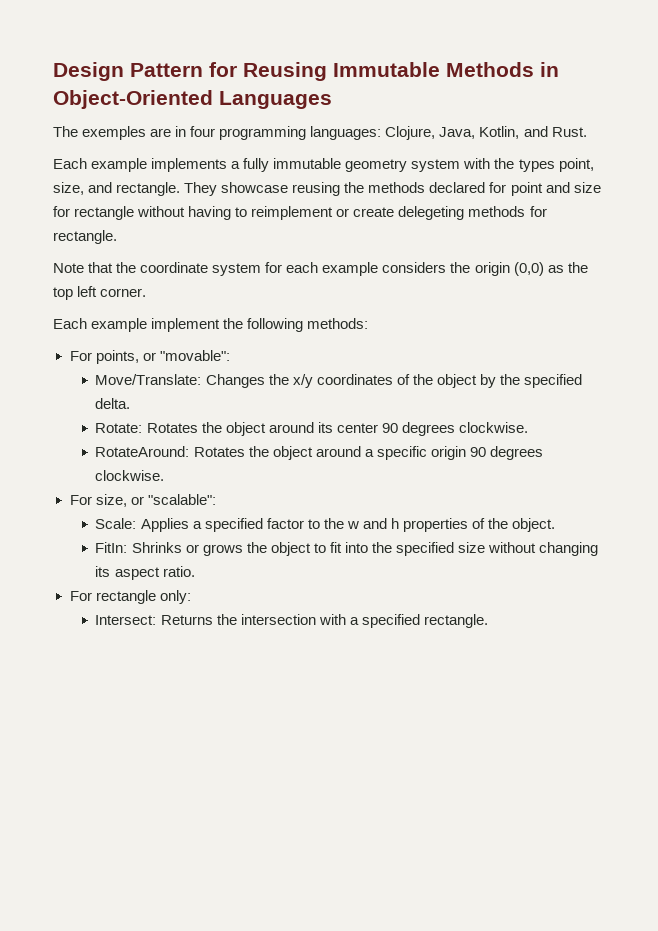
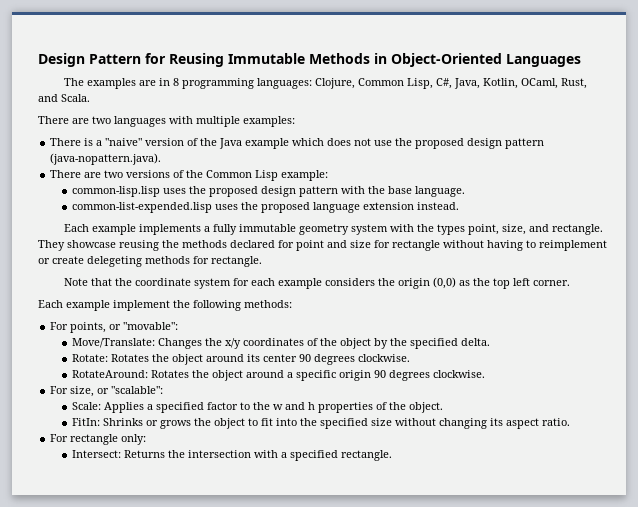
[82,126,147,140] exemples -> [87,78,137,89] examples
[190,126,216,137] four -> [173,78,180,86] 8
[439,126,587,139] Java, Kotlin, and Rust. -> [358,78,588,89] [38,94,90,102] [38,116,295,127] [50,138,545,149] [50,153,162,165] [50,170,329,181] [71,186,465,197] [71,202,459,213] Common Lisp, C#, Java, Kotlin, OCaml, Rust, and Scala. // There are two languages with multiple examples: // There is a "naive" version of the Java example which does not use the proposed design pattern (java-nopattern.java). // There are two versions of the Common Lisp example: // common-lisp.lisp uses the proposed design pattern with the base language. // common-list-expended.lisp uses the proposed language extension instead.

